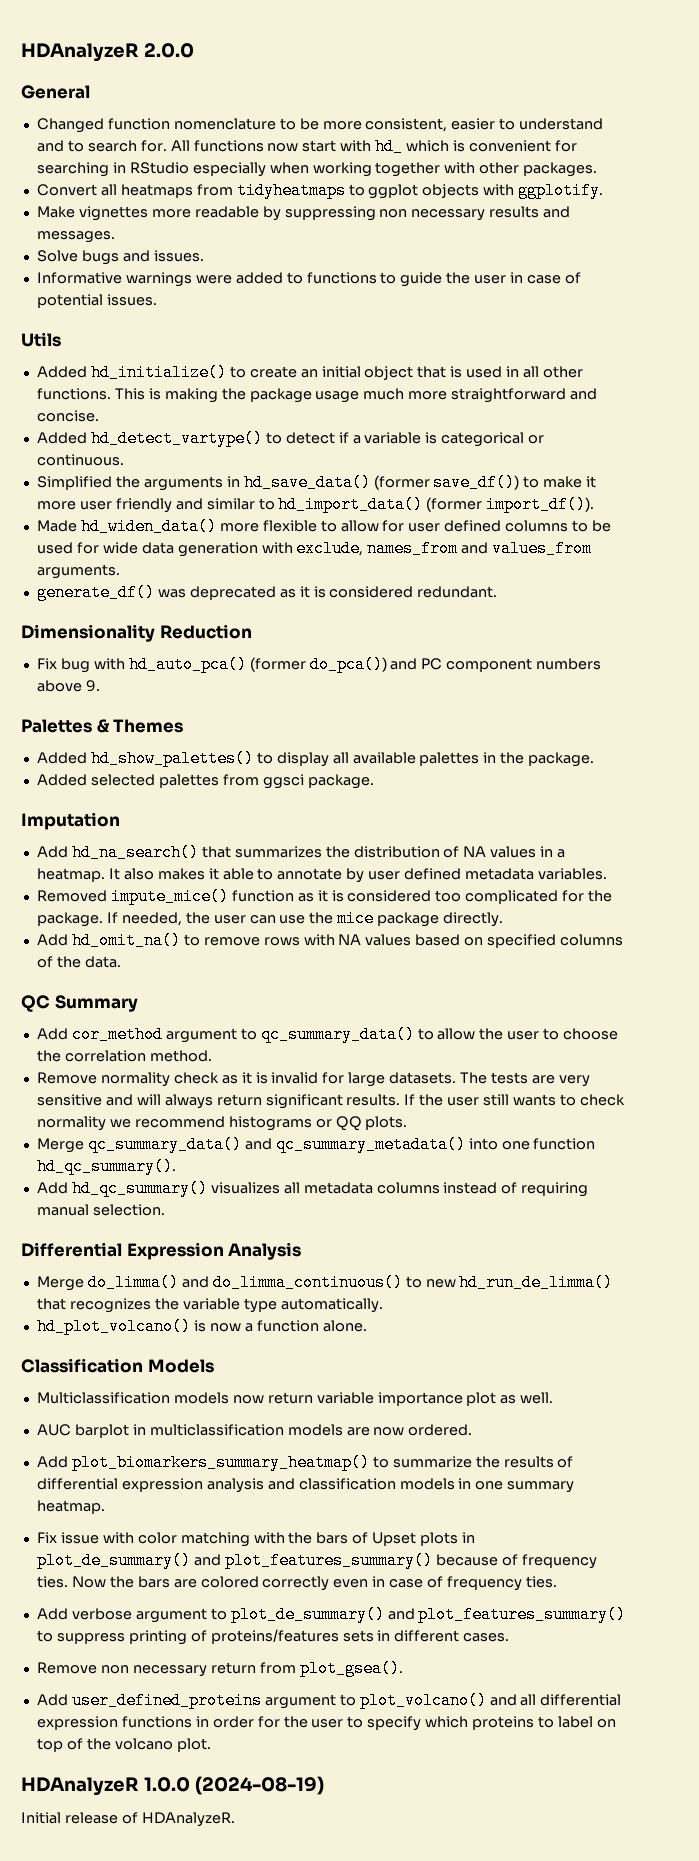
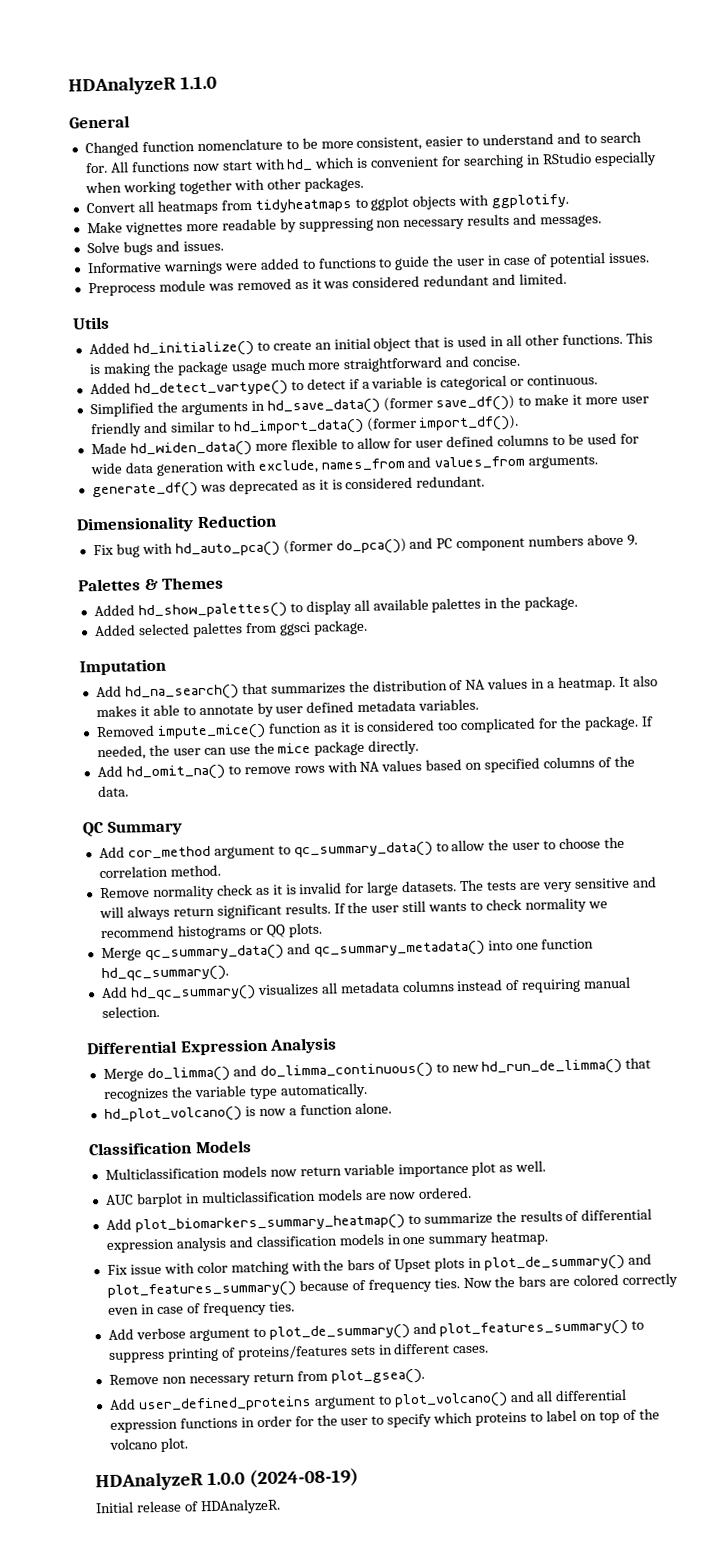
[21,43,194,62] HDAnalyzeR 2.0.0 -> [68,75,217,96] HDAnalyzeR 1.1.0
(157, 300) none -> [87,272,568,297] // Preprocess module was removed as it was considered redundant and limited.

